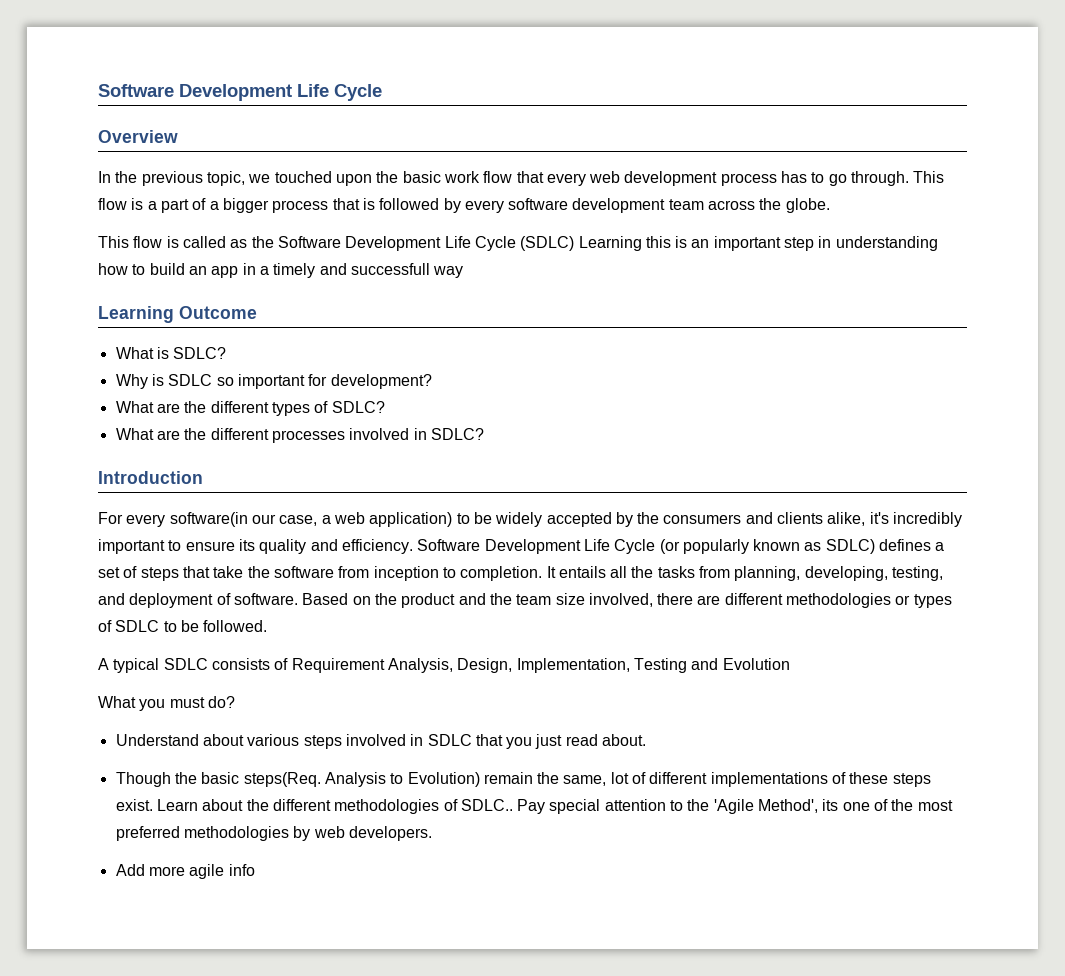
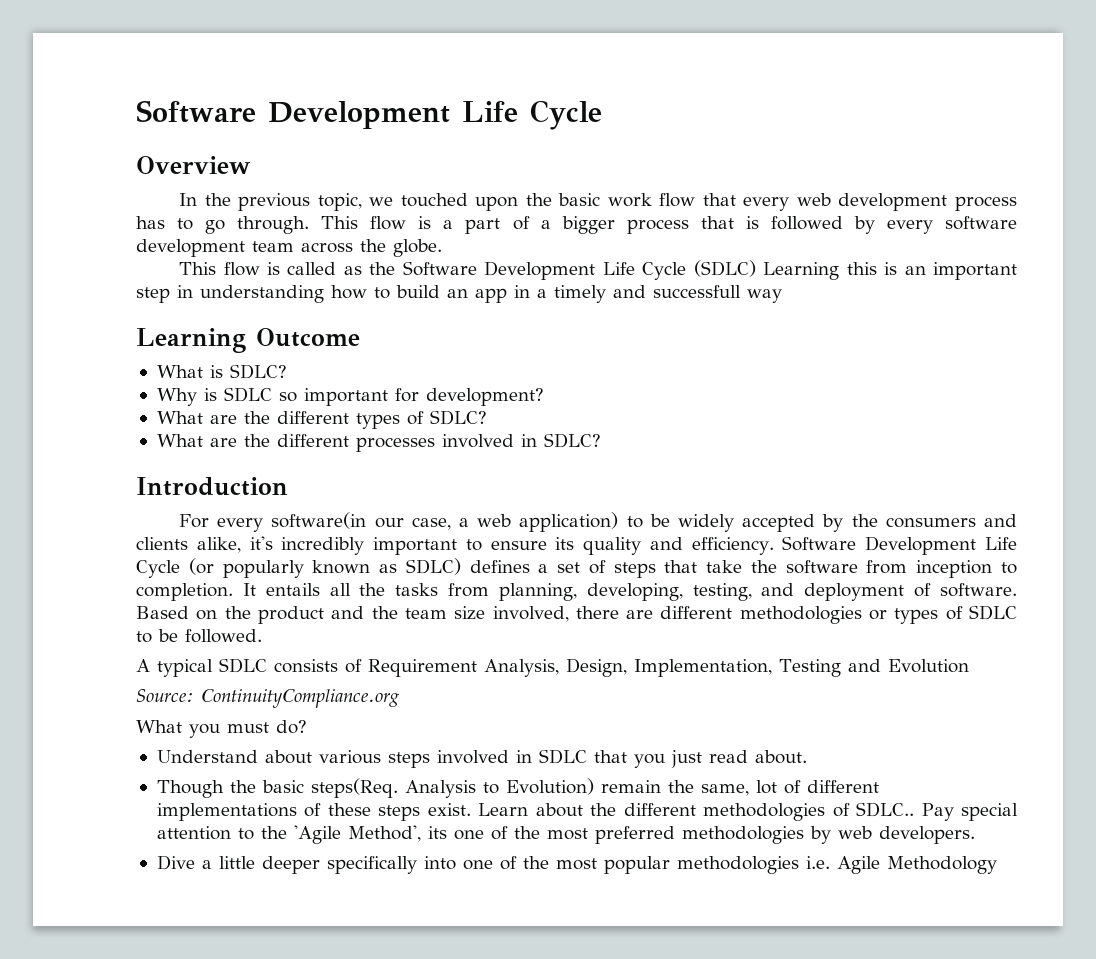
(790, 664) none -> [136,689,400,708] // Source: ContinuityCompliance.org
[115,864,255,879] Add more agile info -> [156,855,997,874] Dive a little deeper specifically into one of the most popular methodologies i.e. Agile Methodology

